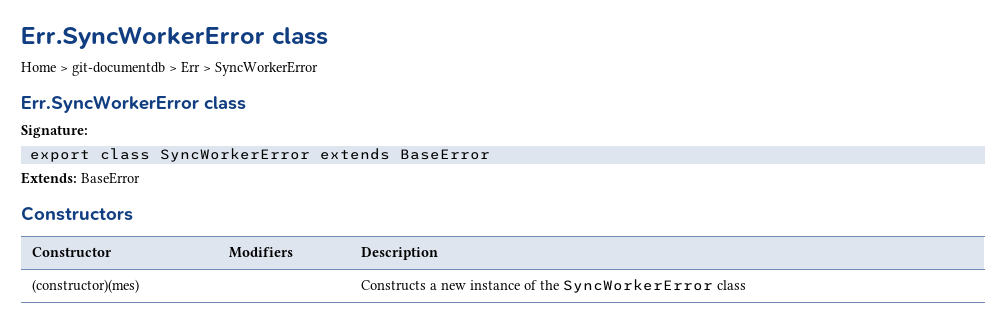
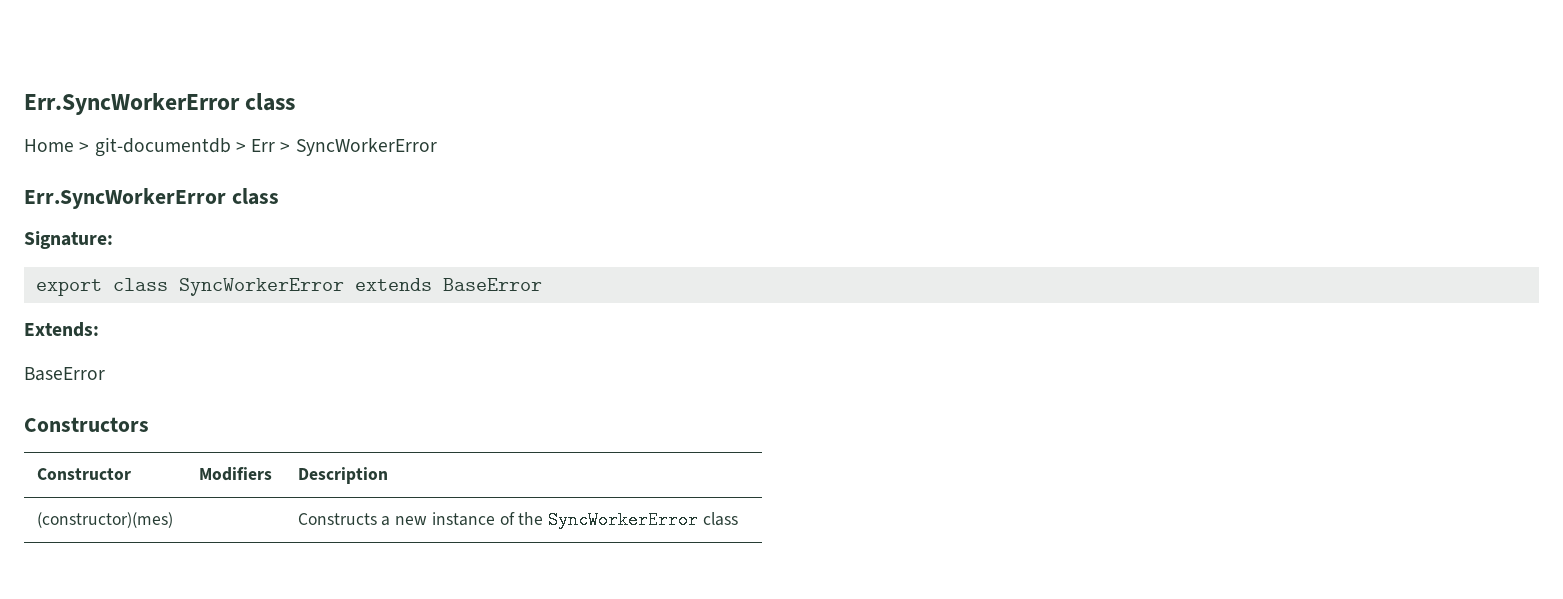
(77, 178) none -> (99, 329) //

